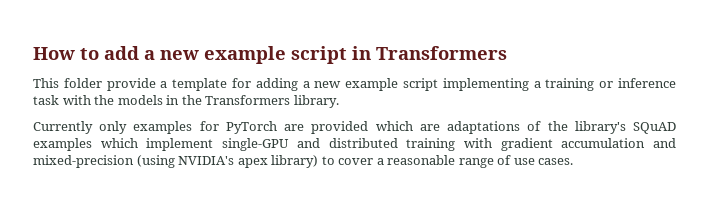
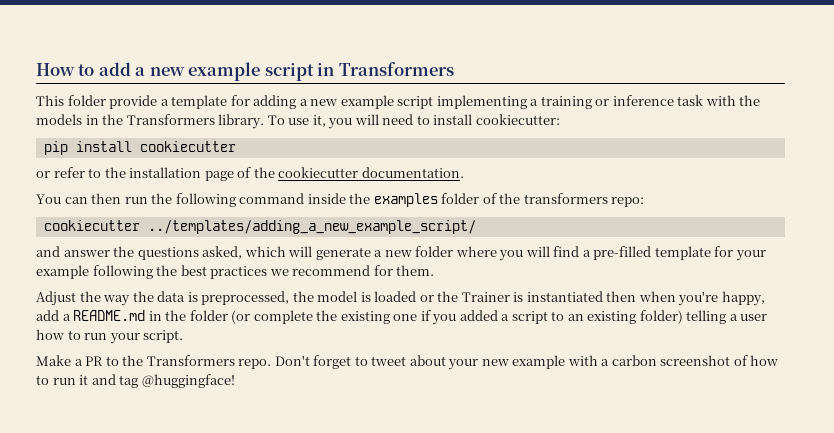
[33,121,677,134] [33,138,676,151] [33,155,574,168] // Currently only examples for PyTorch are provided which are adaptations of the library's SQuAD examples which implement single-GPU and distributed training with gradient accumulation and mixed-precision (using NVIDIA's apex library) to cover a reasonable range of use cases. -> [267,114,560,129] [43,141,236,155] [36,167,464,181] [36,193,645,207] [43,220,476,234] [36,246,766,261] [36,265,435,279] [36,291,765,306] [36,310,768,325] [36,329,184,344] [36,355,779,370] [36,374,235,388] To use it, you will need to install cookiecutter: // pip install cookiecutter // or refer to the installation page of the cookiecutter documentation. // You can then run the following command inside the examples folder of the transformers repo: // cookiecutter ../templates/adding_a_new_example_script/ // and answer the questions asked, which will generate a new folder where you will find a pre-filled template for your example following the best practices we recommend for them. // Adjust the way the data is preprocessed, the model is loaded or the Trainer is instantiated then when you're happy, add a README.md in the folder (or complete the existing one if you added a script to an existing folder) telling a user how to run your script. // Make a PR to the Transformers repo. Don't forget to tweet about your new example with a carbon screenshot of how to run it and tag @huggingface!

